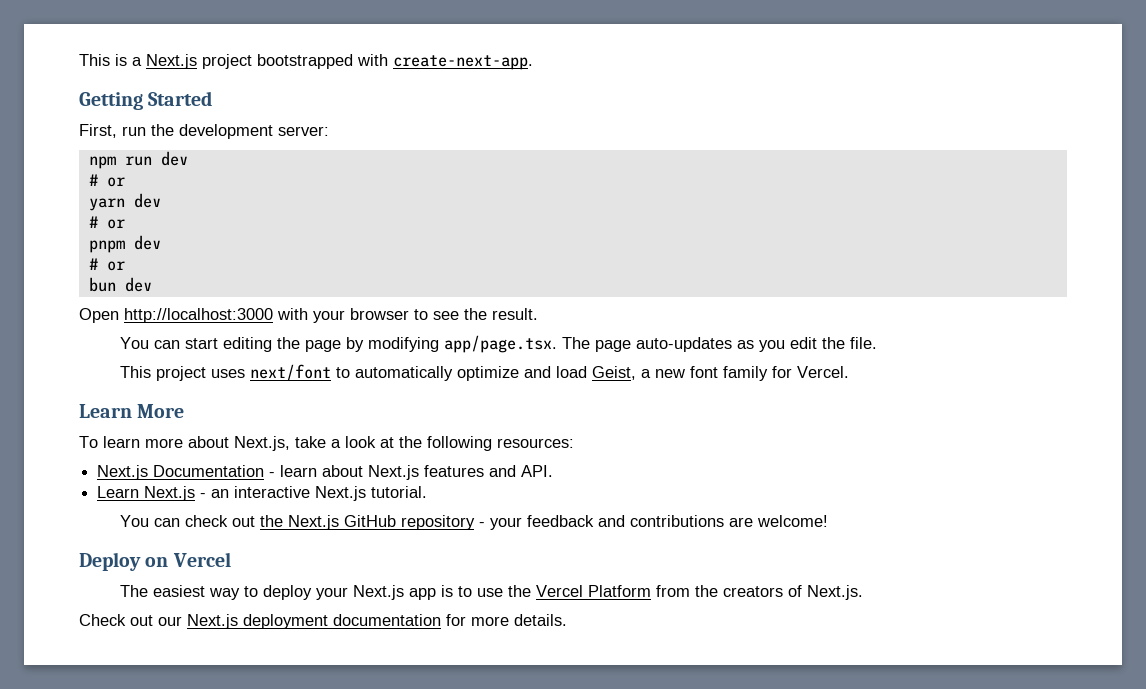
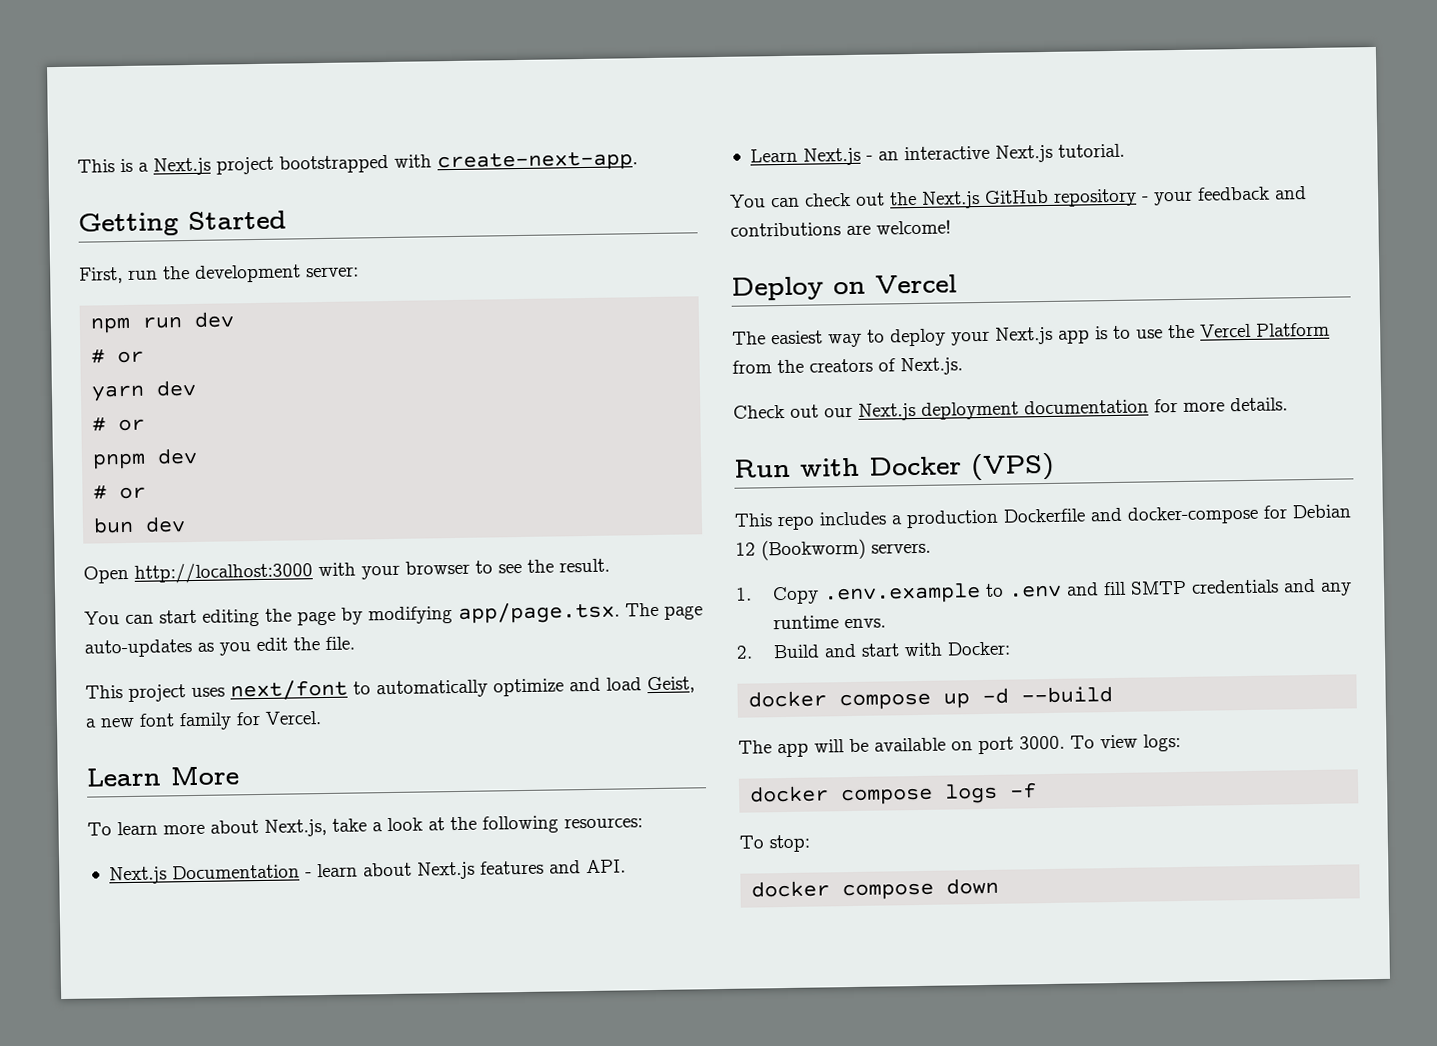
(567, 620) none -> [734,452,1055,482] [734,504,1351,531] [735,538,931,561] [735,578,1352,605] [772,615,886,630] [736,641,1011,659] [748,686,1114,711] [738,734,1181,758] [750,782,1038,806] [739,834,811,853] [751,877,1000,901] // Run with Docker (VPS) // This repo includes a production Dockerfile and docker-compose for Debian 12 (Bookworm) servers. // 1. Copy .env.example to .env and fill SMTP credentials and any runtime envs. // 2. Build and start with Docker: // docker compose up -d --build // The app will be available on port 3000. To view logs: // docker compose logs -f // To stop: // docker compose down

